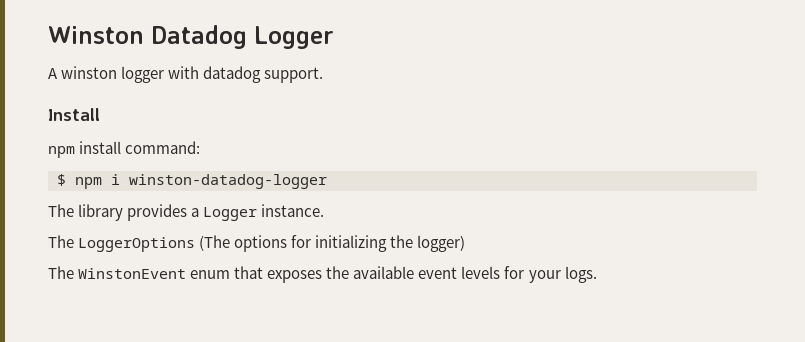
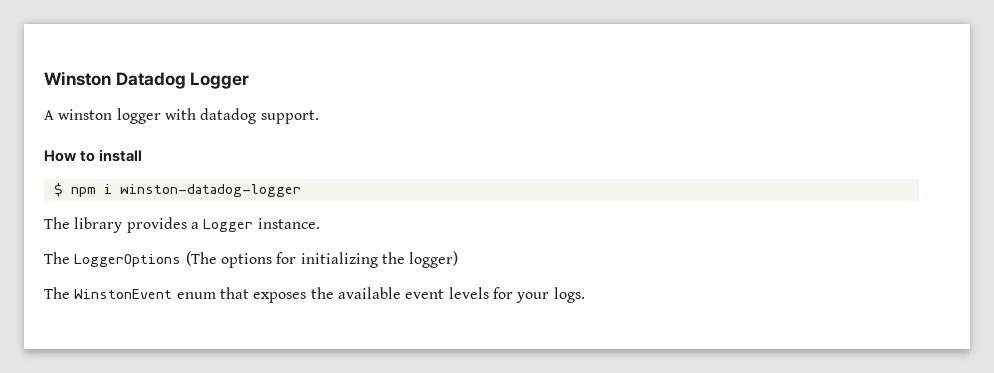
[48,108,100,121] [48,146,75,158] Install // npm -> [44,150,96,162] How to
[125,141,201,154] command: -> (143, 155) none

